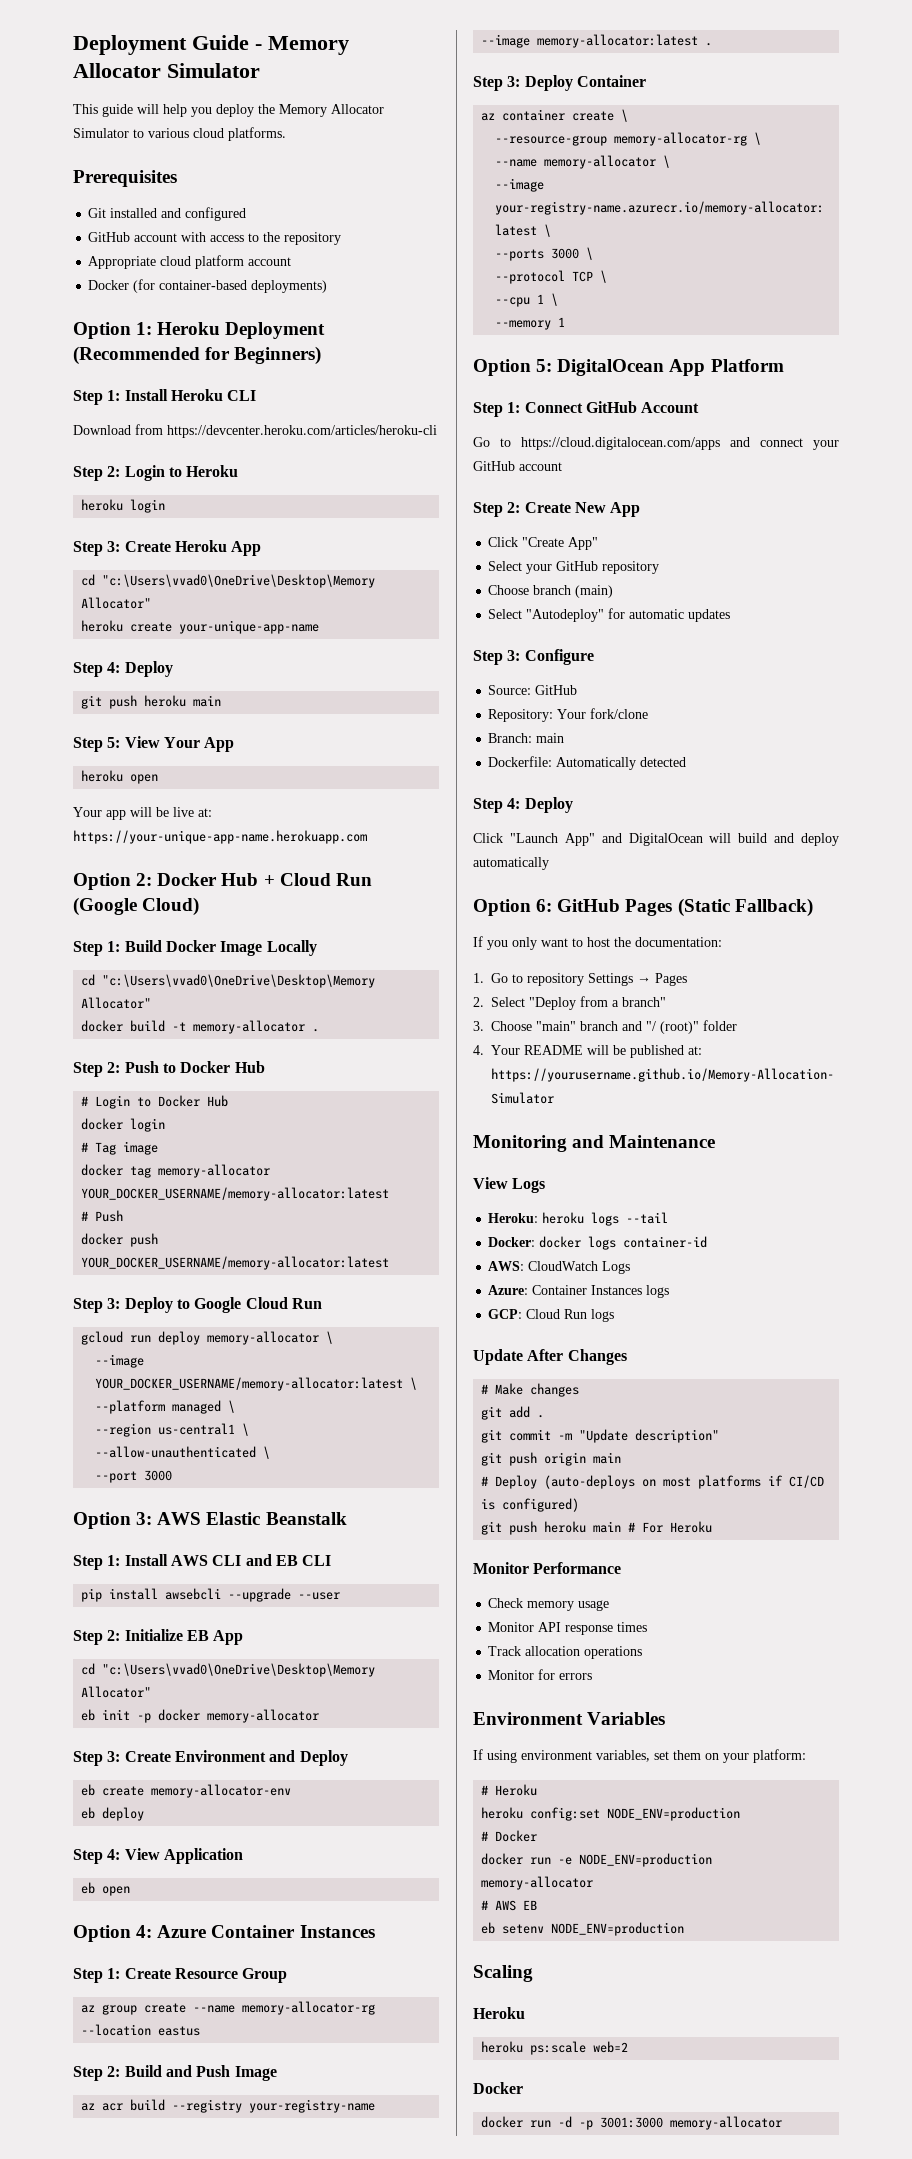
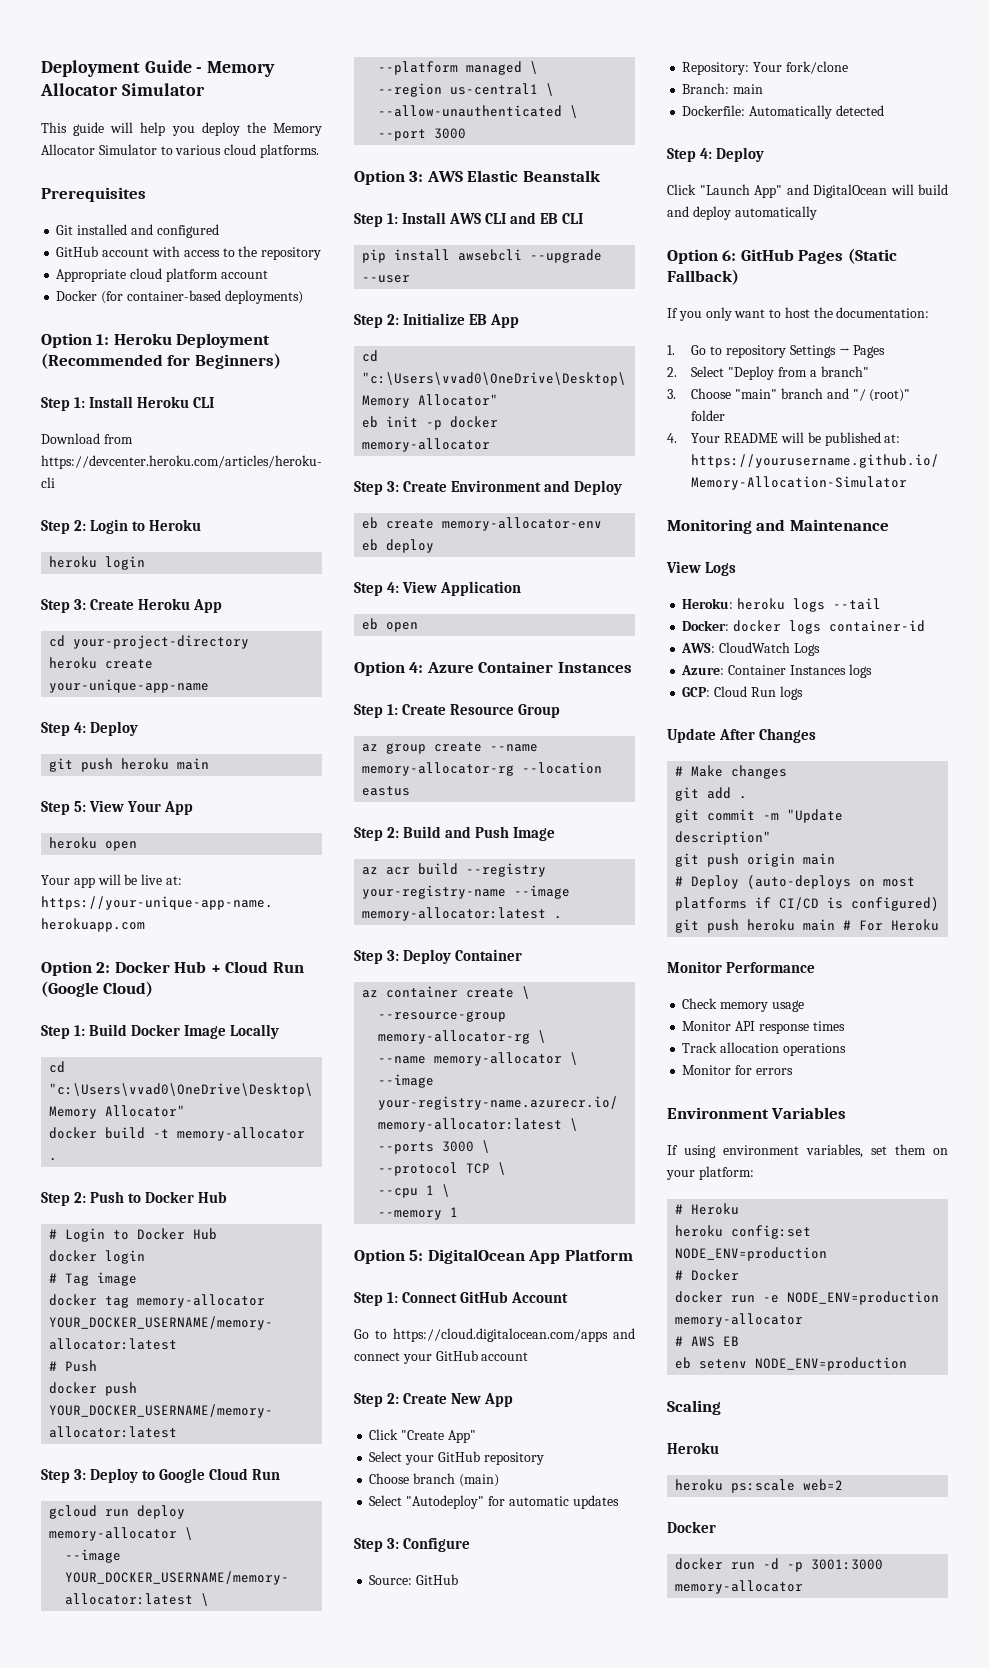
[102,574,376,588] [81,597,152,609] "c:\Users\vvad0\OneDrive\Desktop\Memory Allocator" -> [73,635,250,649] your-project-directory

